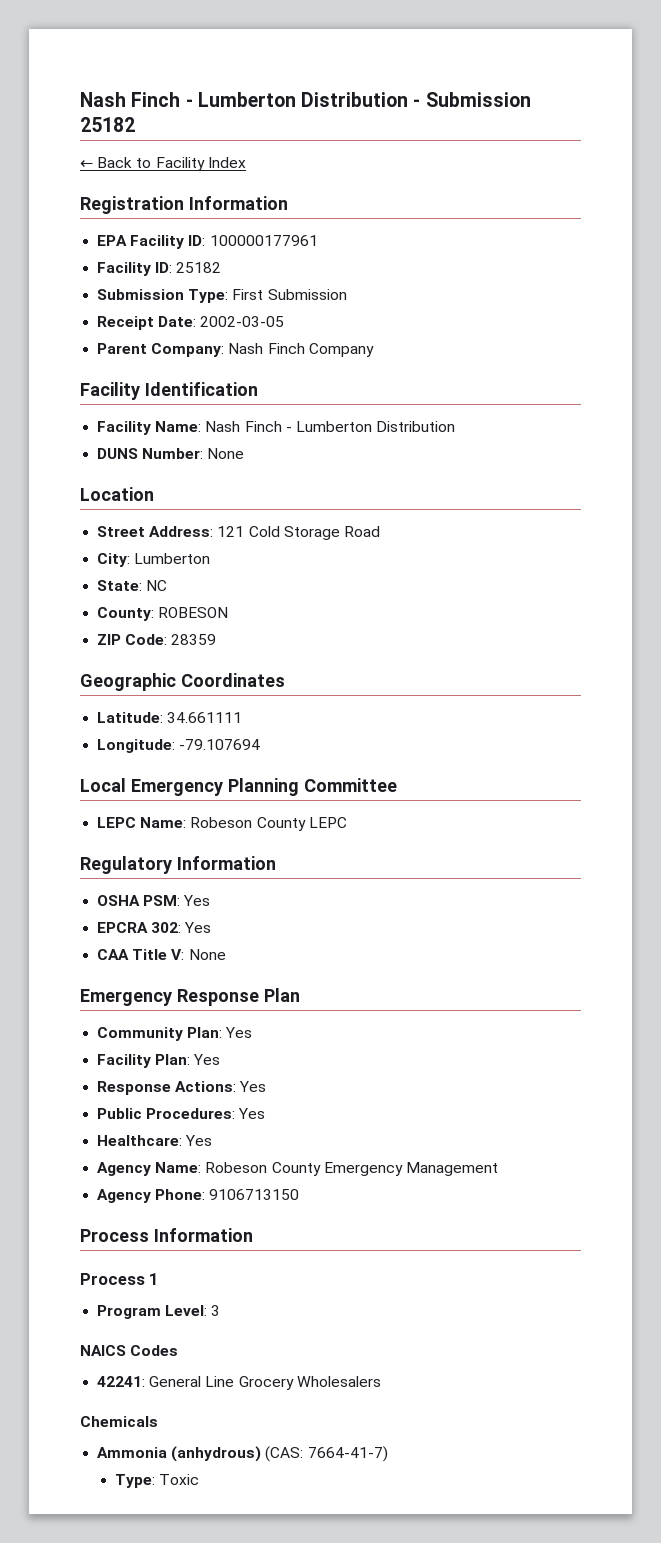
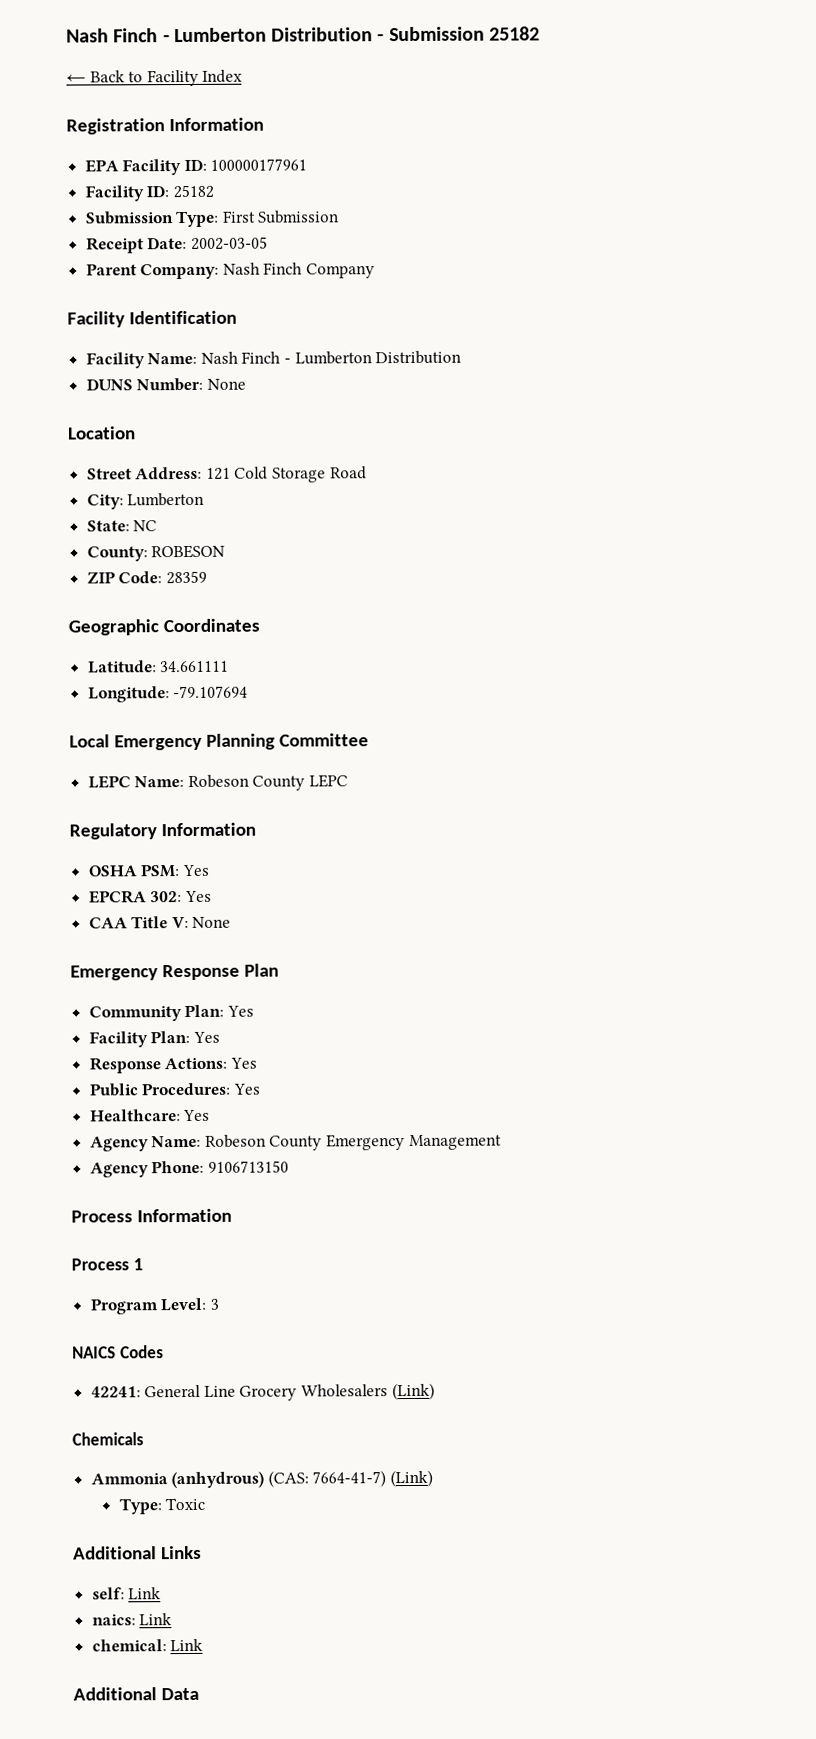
(381, 1381) none -> [391,1382,435,1401] (Link)
(388, 1454) none -> [390,1469,434,1488] (Link)
(199, 1479) none -> [73,1545,202,1560] [91,1587,162,1600] [91,1613,173,1626] [91,1638,204,1652] [73,1687,199,1701] // Additional Links // self: Link // naics: Link // chemical: Link // Additional Data

